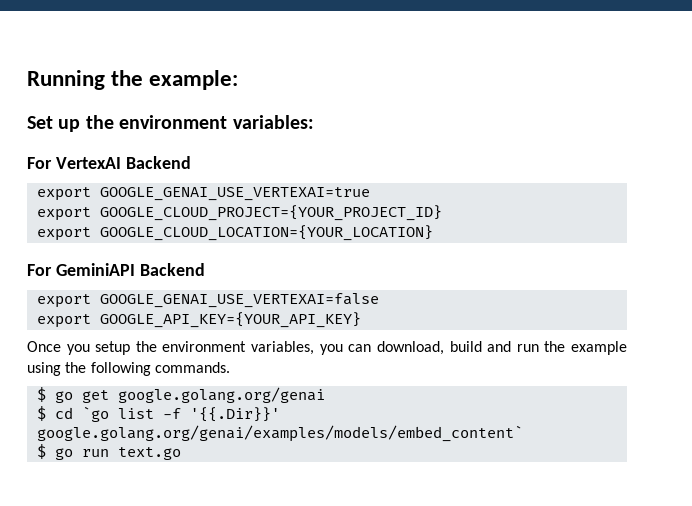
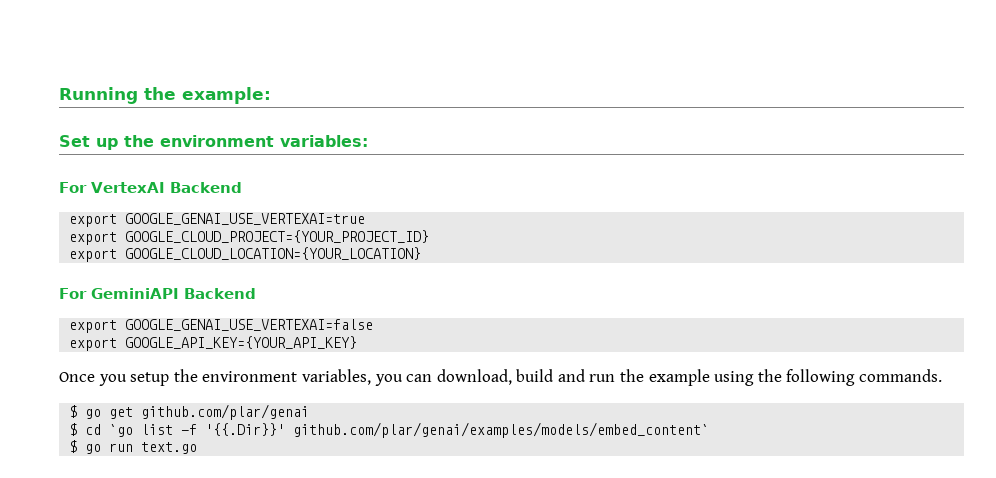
[117,387,325,403] google.golang.org/genai -> [141,404,310,420] github.com/plar/genai
[36,425,523,442] google.golang.org/genai/examples/models/embed_content` -> [293,422,710,438] github.com/plar/genai/examples/models/embed_content`

